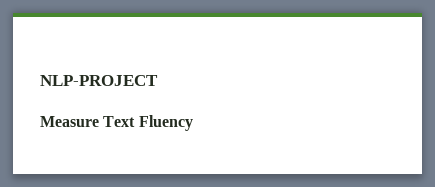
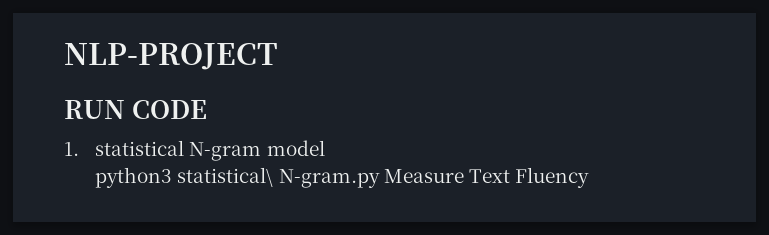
(158, 80) none -> [64,100,207,119] [64,140,325,161] [95,167,380,188] RUN CODE // 1. statistical N-gram model // python3 statistical\ N-gram.py

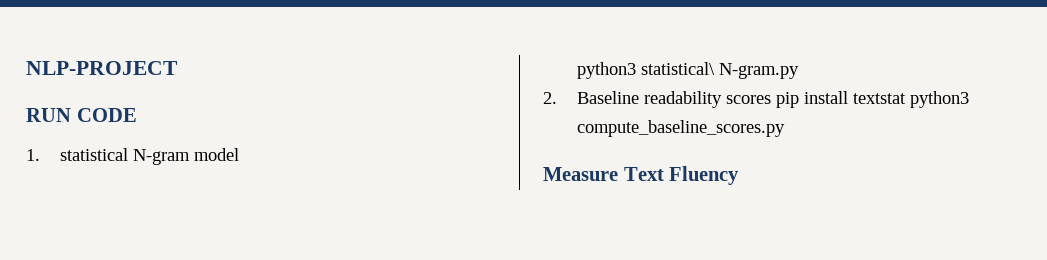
(380, 178) none -> [543,91,969,108] [576,120,785,137] // 2. Baseline readability scores pip install textstat python3 compute_baseline_scores.py //

